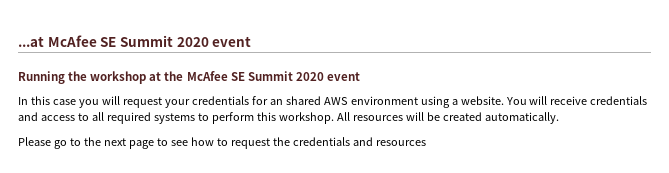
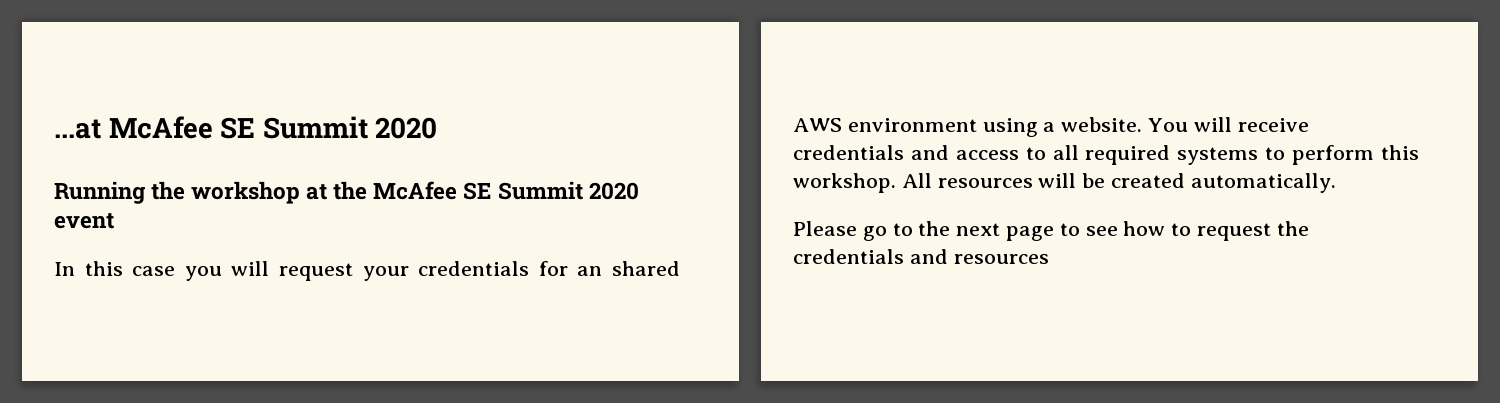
[212,36,252,47] event -> (438, 128) none

